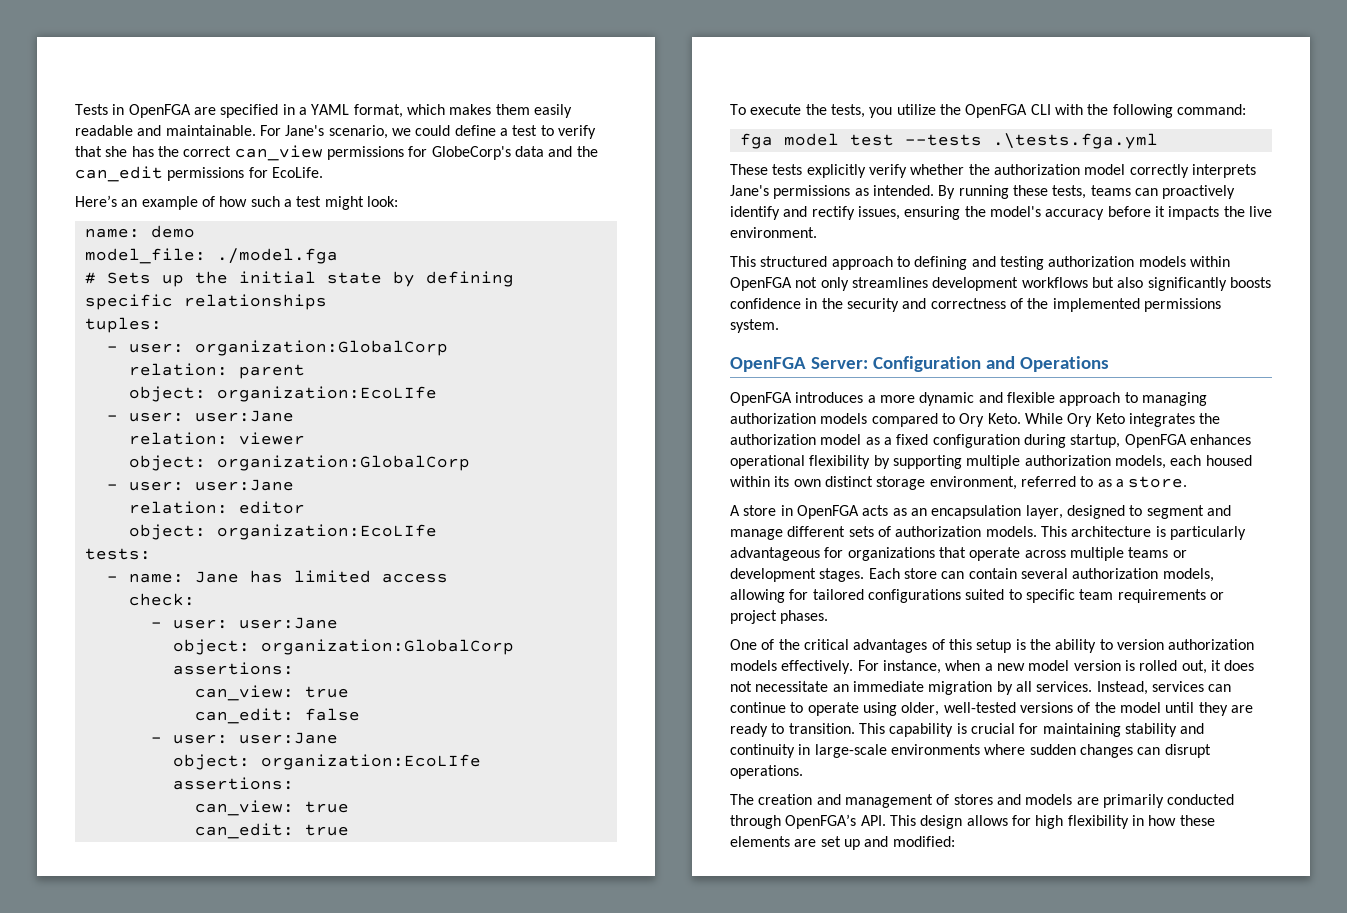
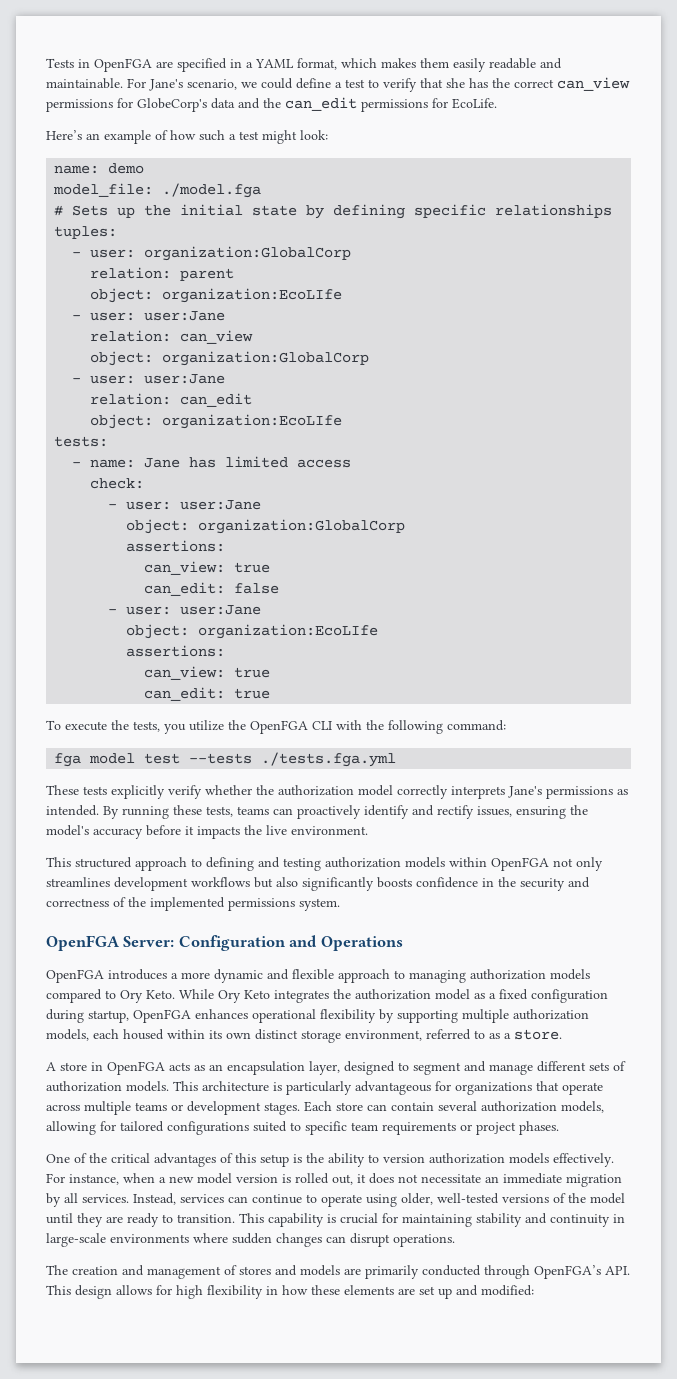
[238,432,305,445] viewer -> [180,330,254,344] can_view
[238,501,305,514] editor -> [180,393,253,407] can_edit
[992,133,1158,149] .\tests.fga.yml -> [261,752,397,767] ./tests.fga.yml

